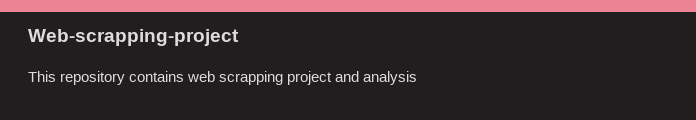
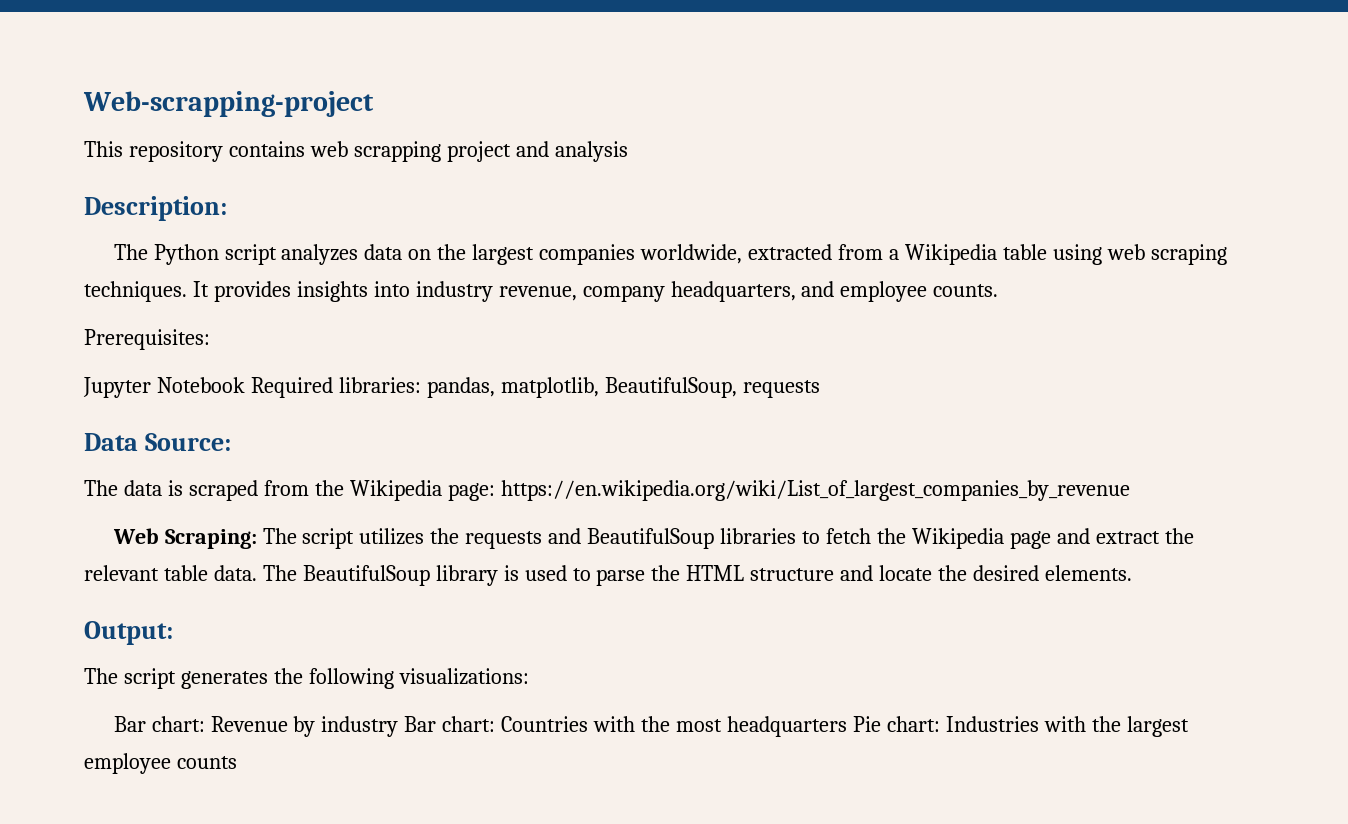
(418, 78) none -> [84,196,227,221] [113,244,1227,265] [84,281,999,302] [84,329,210,350] [83,377,820,398] [84,433,231,451] [84,480,1130,501] [112,528,1194,549] [84,565,1132,586] [84,621,173,645] [84,668,529,689] [113,716,1189,737] [84,753,237,774] // Description: // The Python script analyzes data on the largest companies worldwide, extracted from a Wikipedia table using web scraping techniques. It provides insights into industry revenue, company headquarters, and employee counts. // Prerequisites: // Jupyter Notebook Required libraries: pandas, matplotlib, BeautifulSoup, requests // Data Source: // The data is scraped from the Wikipedia page: https://en.wikipedia.org/wiki/List_of_largest_companies_by_revenue // Web Scraping: The script utilizes the requests and BeautifulSoup libraries to fetch the Wikipedia page and extract the relevant table data. The BeautifulSoup library is used to parse the HTML structure and locate the desired elements. // Output: // The script generates the following visualizations: // Bar chart: Revenue by industry Bar chart: Countries with the most headquarters Pie chart: Industries with the largest employee counts

